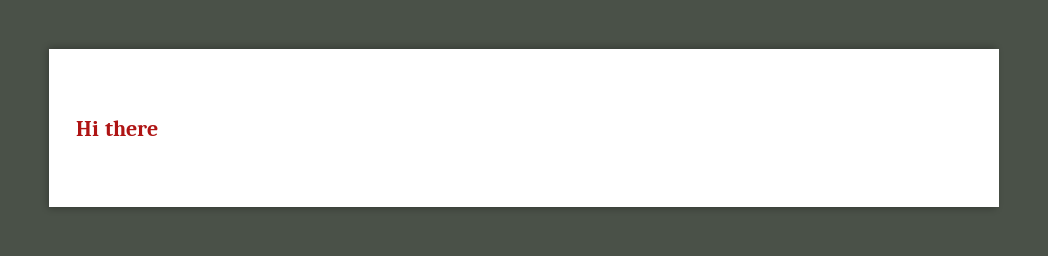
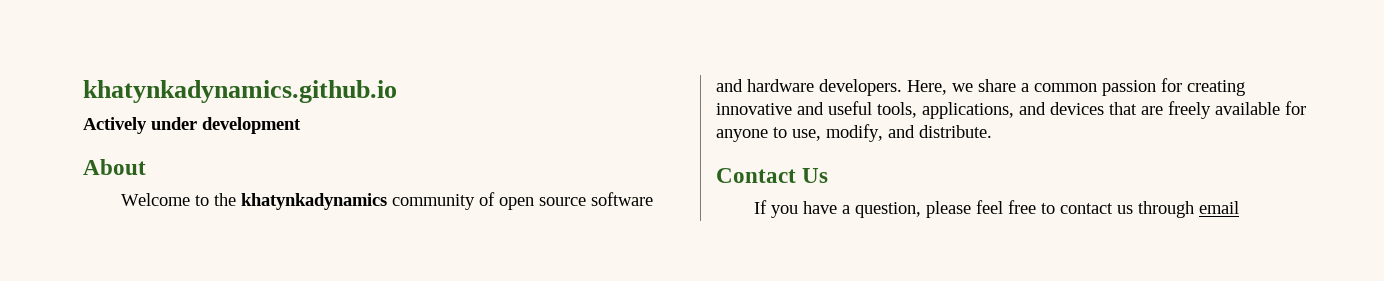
[76,120,158,136] Hi there -> [83,80,397,103] [83,117,301,134] [83,159,146,175] [120,192,653,210] [716,78,1245,96] [716,101,1306,119] [716,124,992,142] [716,168,829,183] [753,200,1239,218] khatynkadynamics.github.io // Actively under development // About // Welcome to the khatynkadynamics community of open source software and hardware developers. Here, we share a common passion for creating innovative and useful tools, applications, and devices that are freely available for anyone to use, modify, and distribute. // Contact Us // If you have a question, please feel free to contact us through email

